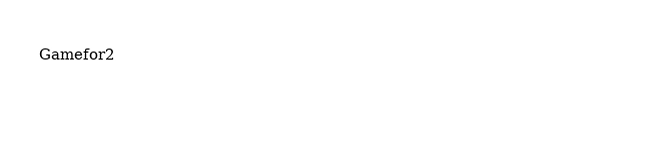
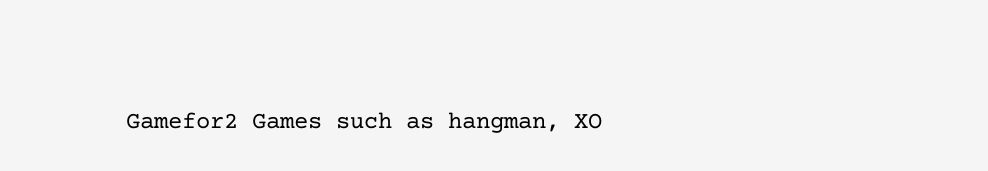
(116, 54) none -> [252,112,602,133] Games such as hangman, XO

